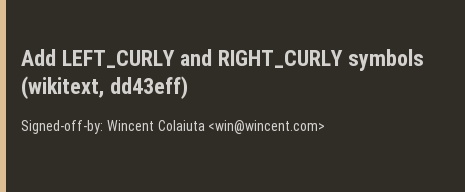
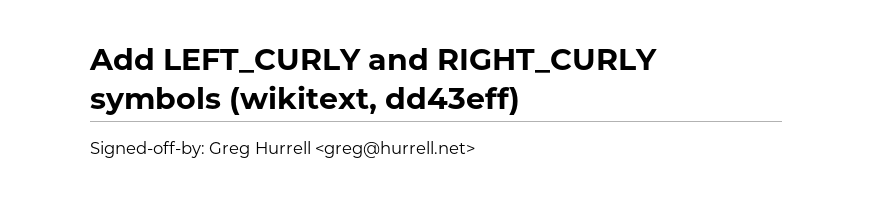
[106,120,326,134] Wincent Colaiuta <win@wincent.com> -> [209,141,476,158] Greg Hurrell <greg@hurrell.net>

